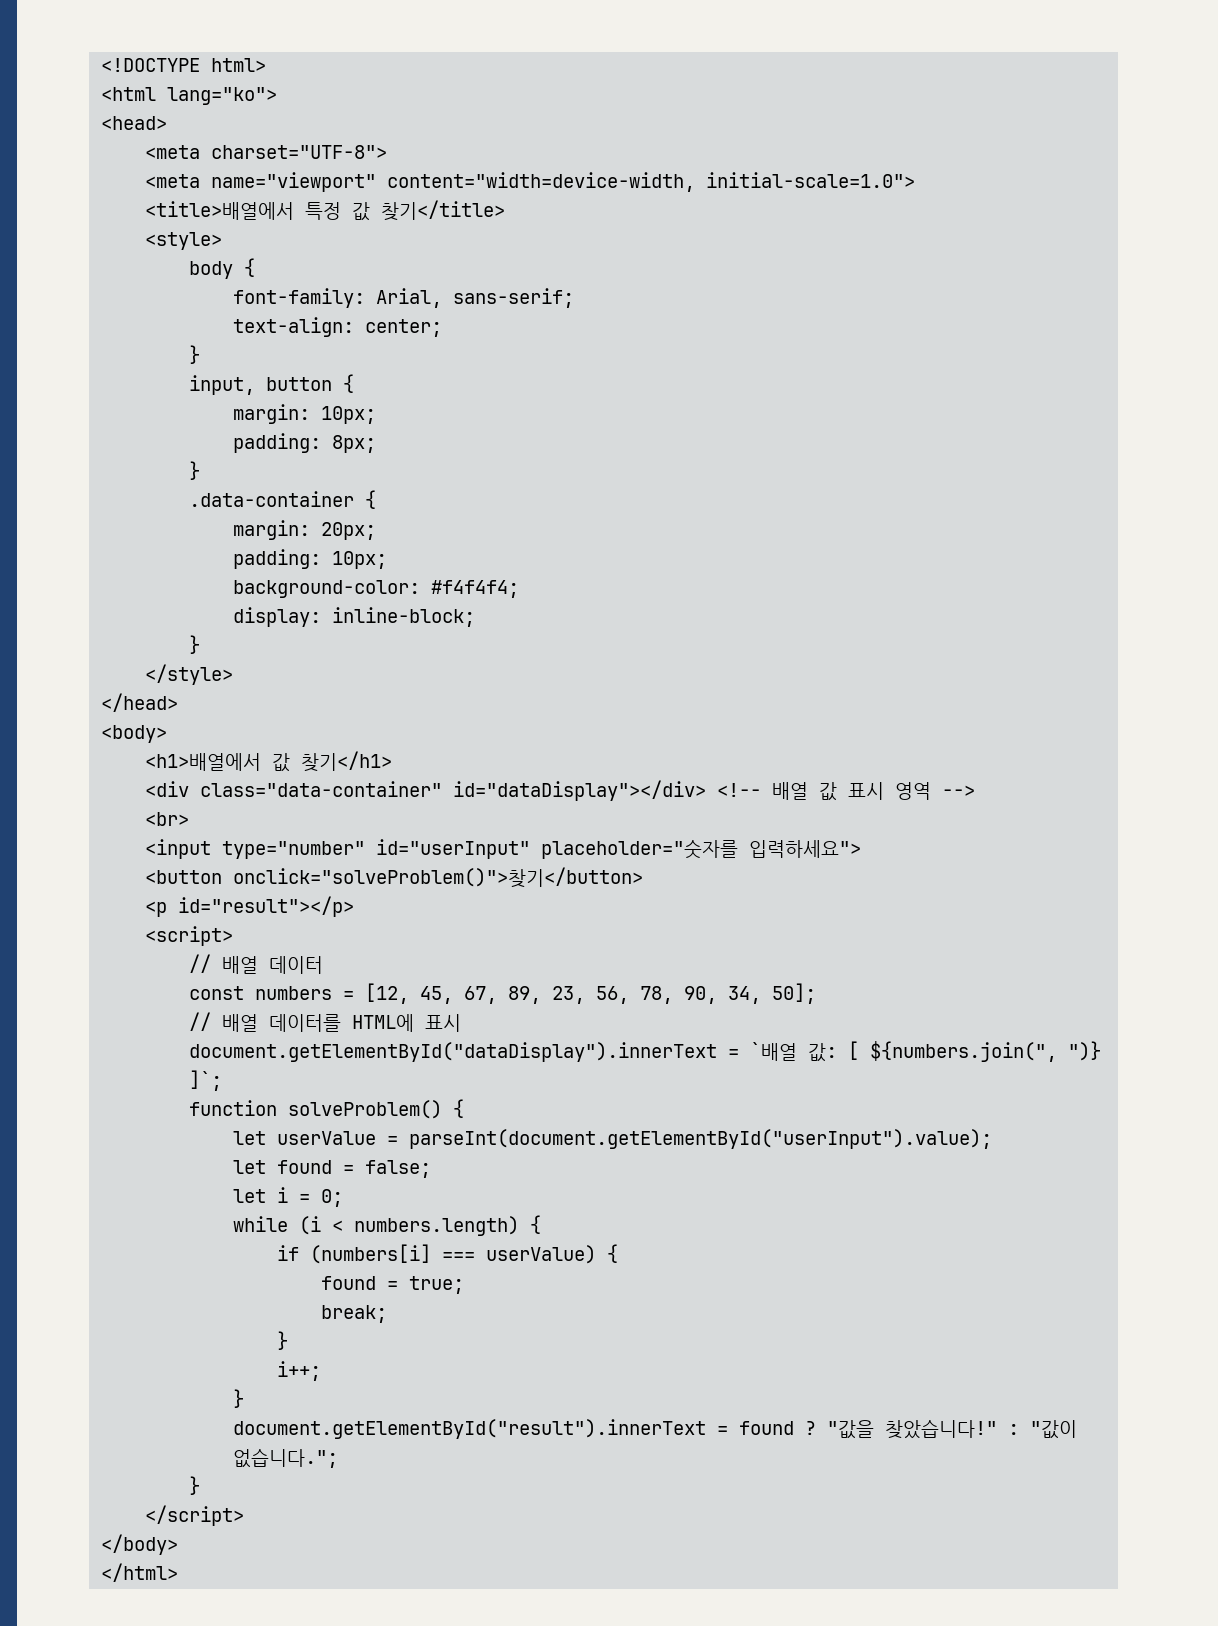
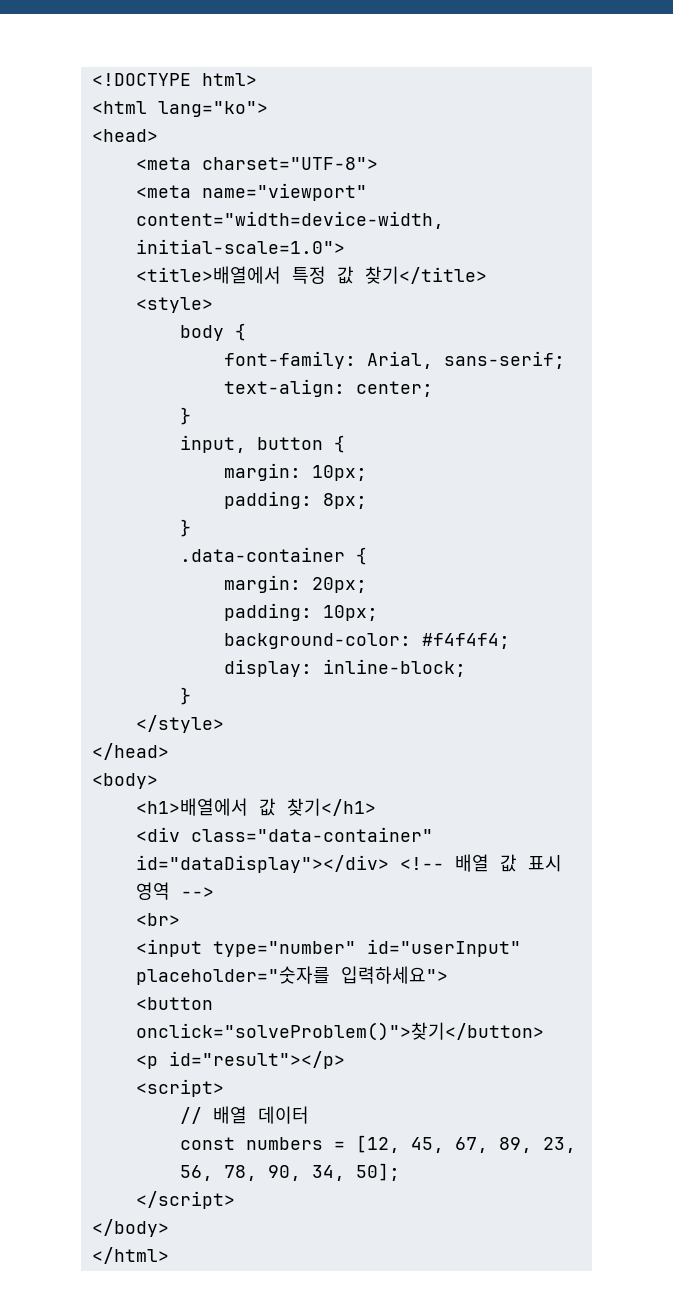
[189,1012,462,1032] [189,1041,1102,1062] [189,1070,223,1091] [189,1099,465,1119] [233,1129,993,1149] [233,1160,432,1178] [233,1187,344,1207] [233,1215,542,1236] [277,1244,619,1264] [321,1276,465,1294] [321,1305,388,1323] [277,1331,289,1350] [277,1361,322,1381] [233,1389,245,1408] [233,1419,1078,1439] [233,1448,339,1468] [189,1476,201,1495] // // 배열 데이터를 HTML에 표시 // document.getElementById("dataDisplay").innerText = `배열 값: [ ${numbers.join(", ")} ]`; // function solveProblem() { // let userValue = parseInt(document.getElementById("userInput").value); // let found = false; // let i = 0; // while (i < numbers.length) { // if (numbers[i] === userValue) { // found = true; // break; // } // i++; // } // document.getElementById("result").innerText = found ? "값을 찾았습니다!" : "값이 없습니다."; // } -> (400, 1172) none

